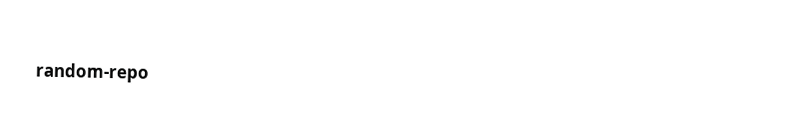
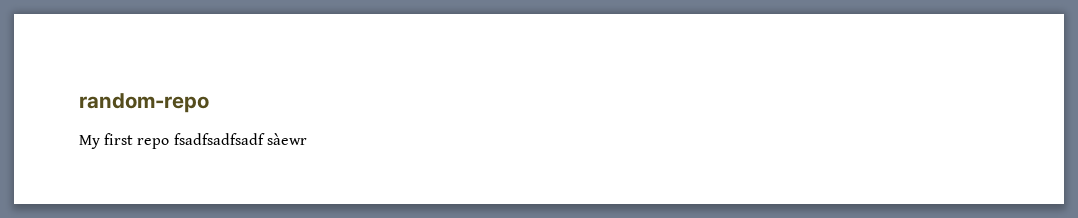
(150, 72) none -> [79,133,307,149] // My first repo fsadfsadfsadf sàewr

